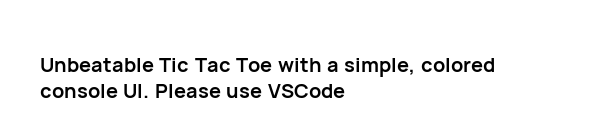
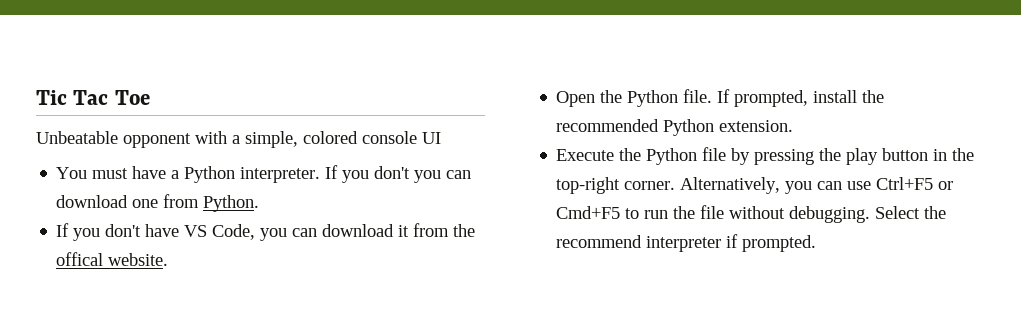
[40,58,154,72] Unbeatable -> (36, 97) none
(273, 65) none -> [36,131,191,148] // Unbeatable opponent
[123,84,345,98] UI. Please use VSCode -> [422,132,441,144] [56,165,472,183] [56,194,260,212] [56,223,476,241] [56,252,169,266] [556,89,885,107] [556,119,794,136] [556,147,975,165] [556,177,954,194] [556,205,947,223] [556,234,817,252] UI // You must have a Python interpreter. If you don't you can download one from Python. // If you don't have VS Code, you can download it from the offical website. // Open the Python file. If prompted, install the recommended Python extension. // Execute the Python file by pressing the play button in the top-right corner. Alternatively, you can use Ctrl+F5 or Cmd+F5 to run the file without debugging. Select the recommend interpreter if prompted.

